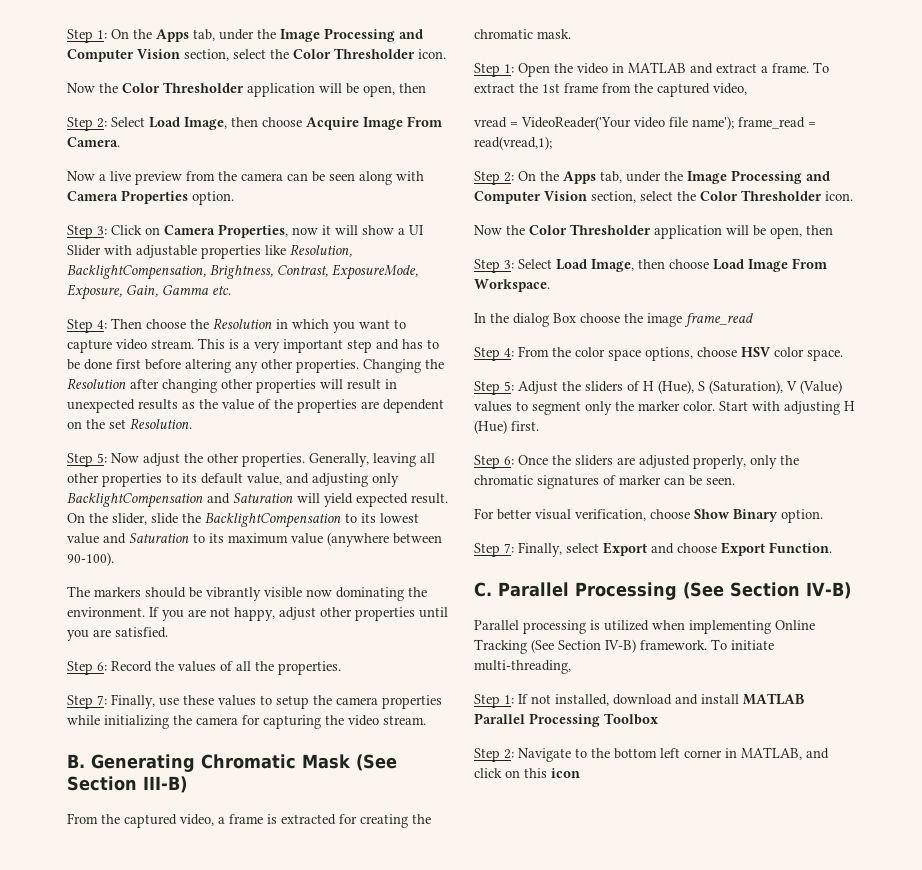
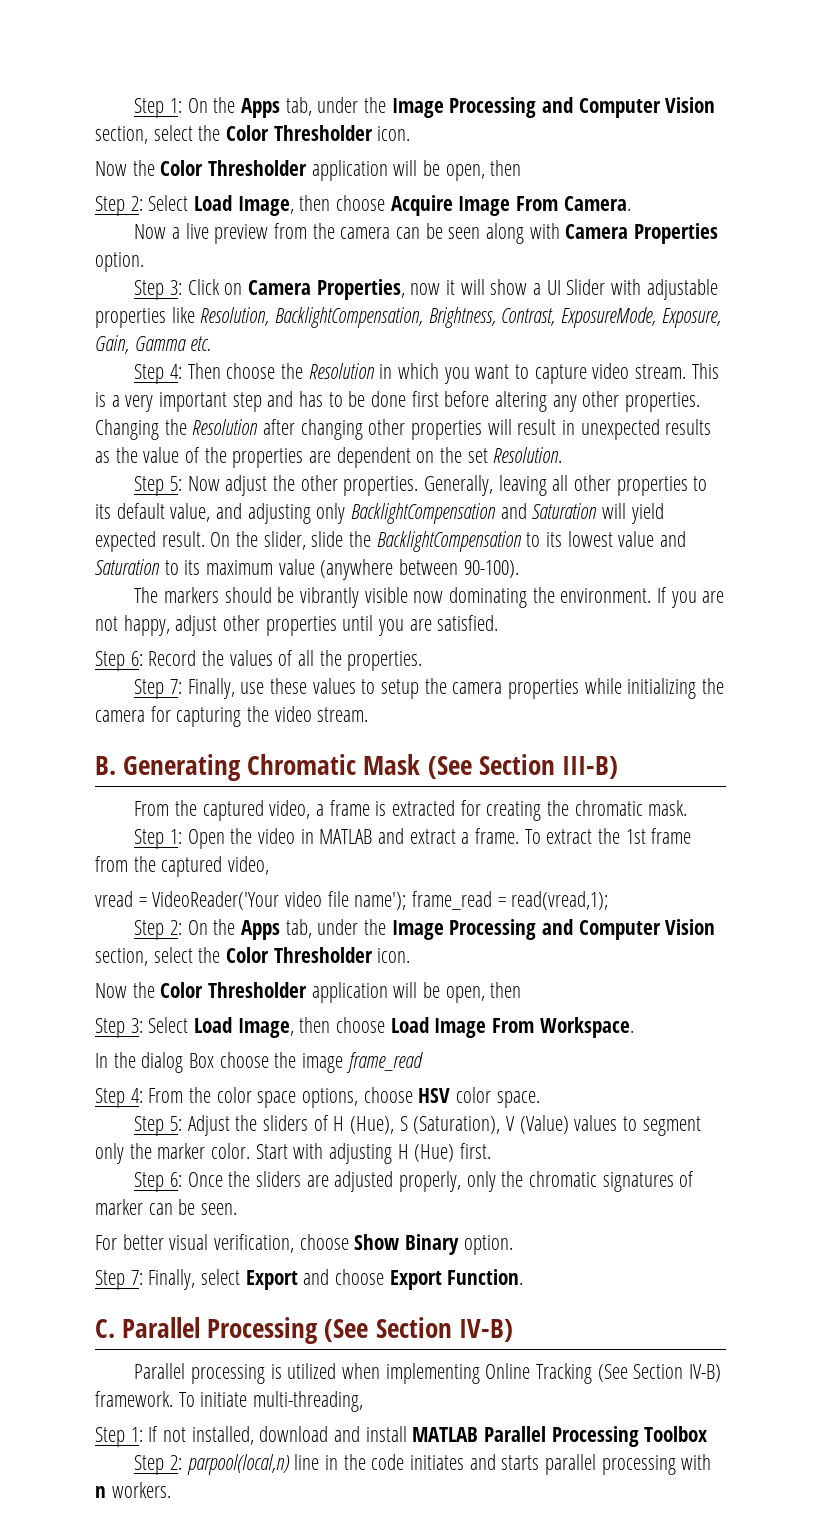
[518,747,829,762] [474,768,580,778] Navigate to the bottom left corner in MATLAB, and click on this icon -> [186,1454,712,1475] [95,1482,171,1498] parpool(local,n) line in the code initiates and starts parallel processing with n workers.

